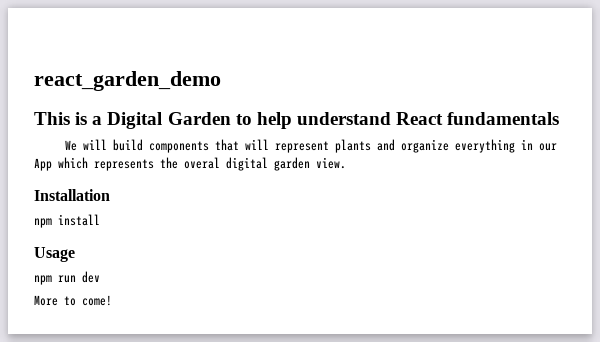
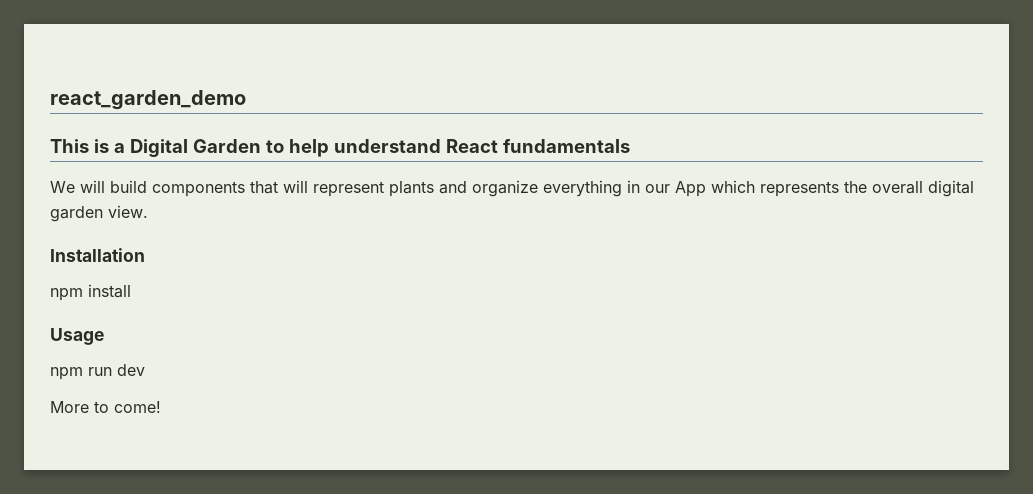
[184,157,220,169] overal -> [872,181,923,194] overall

